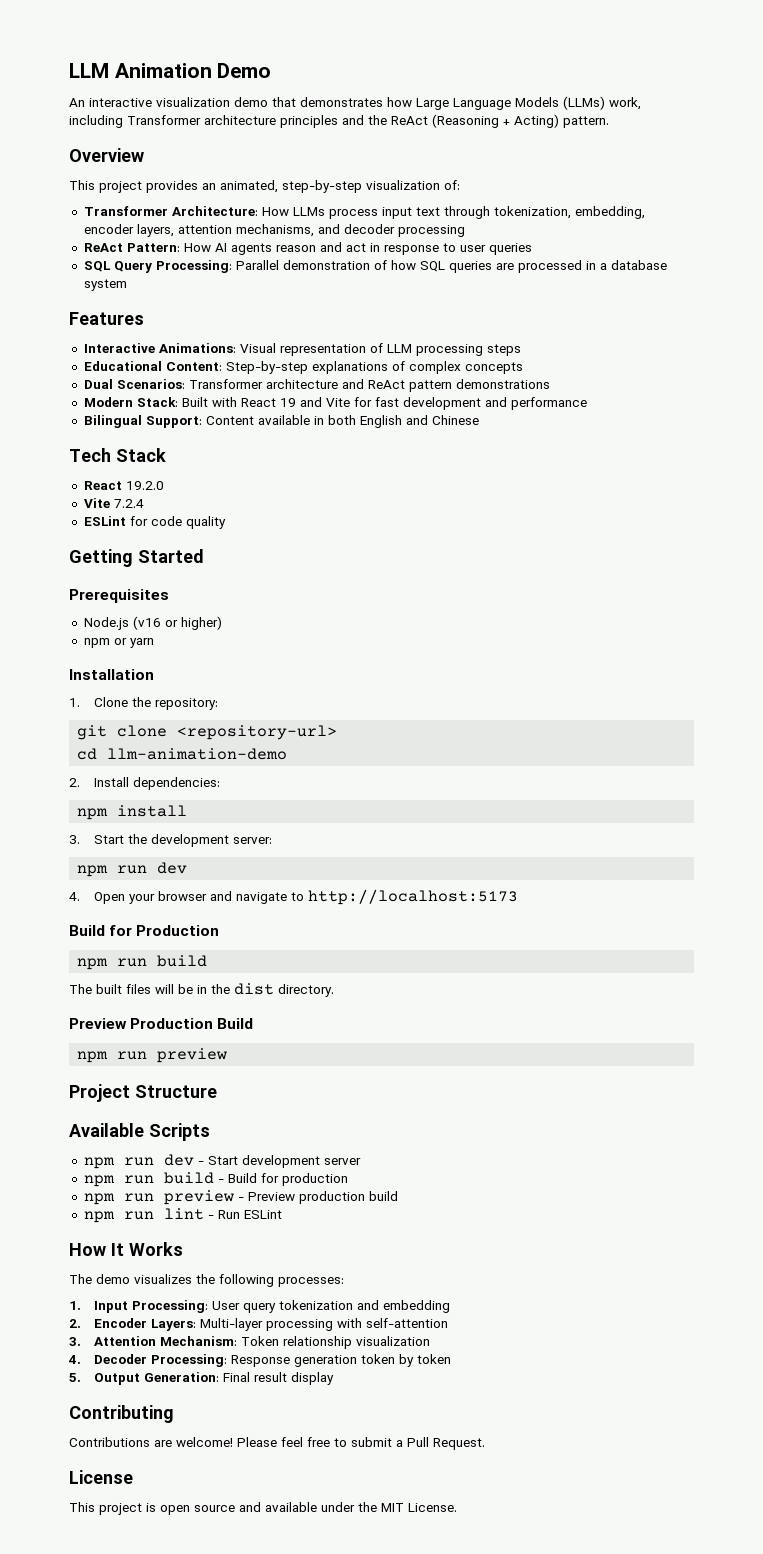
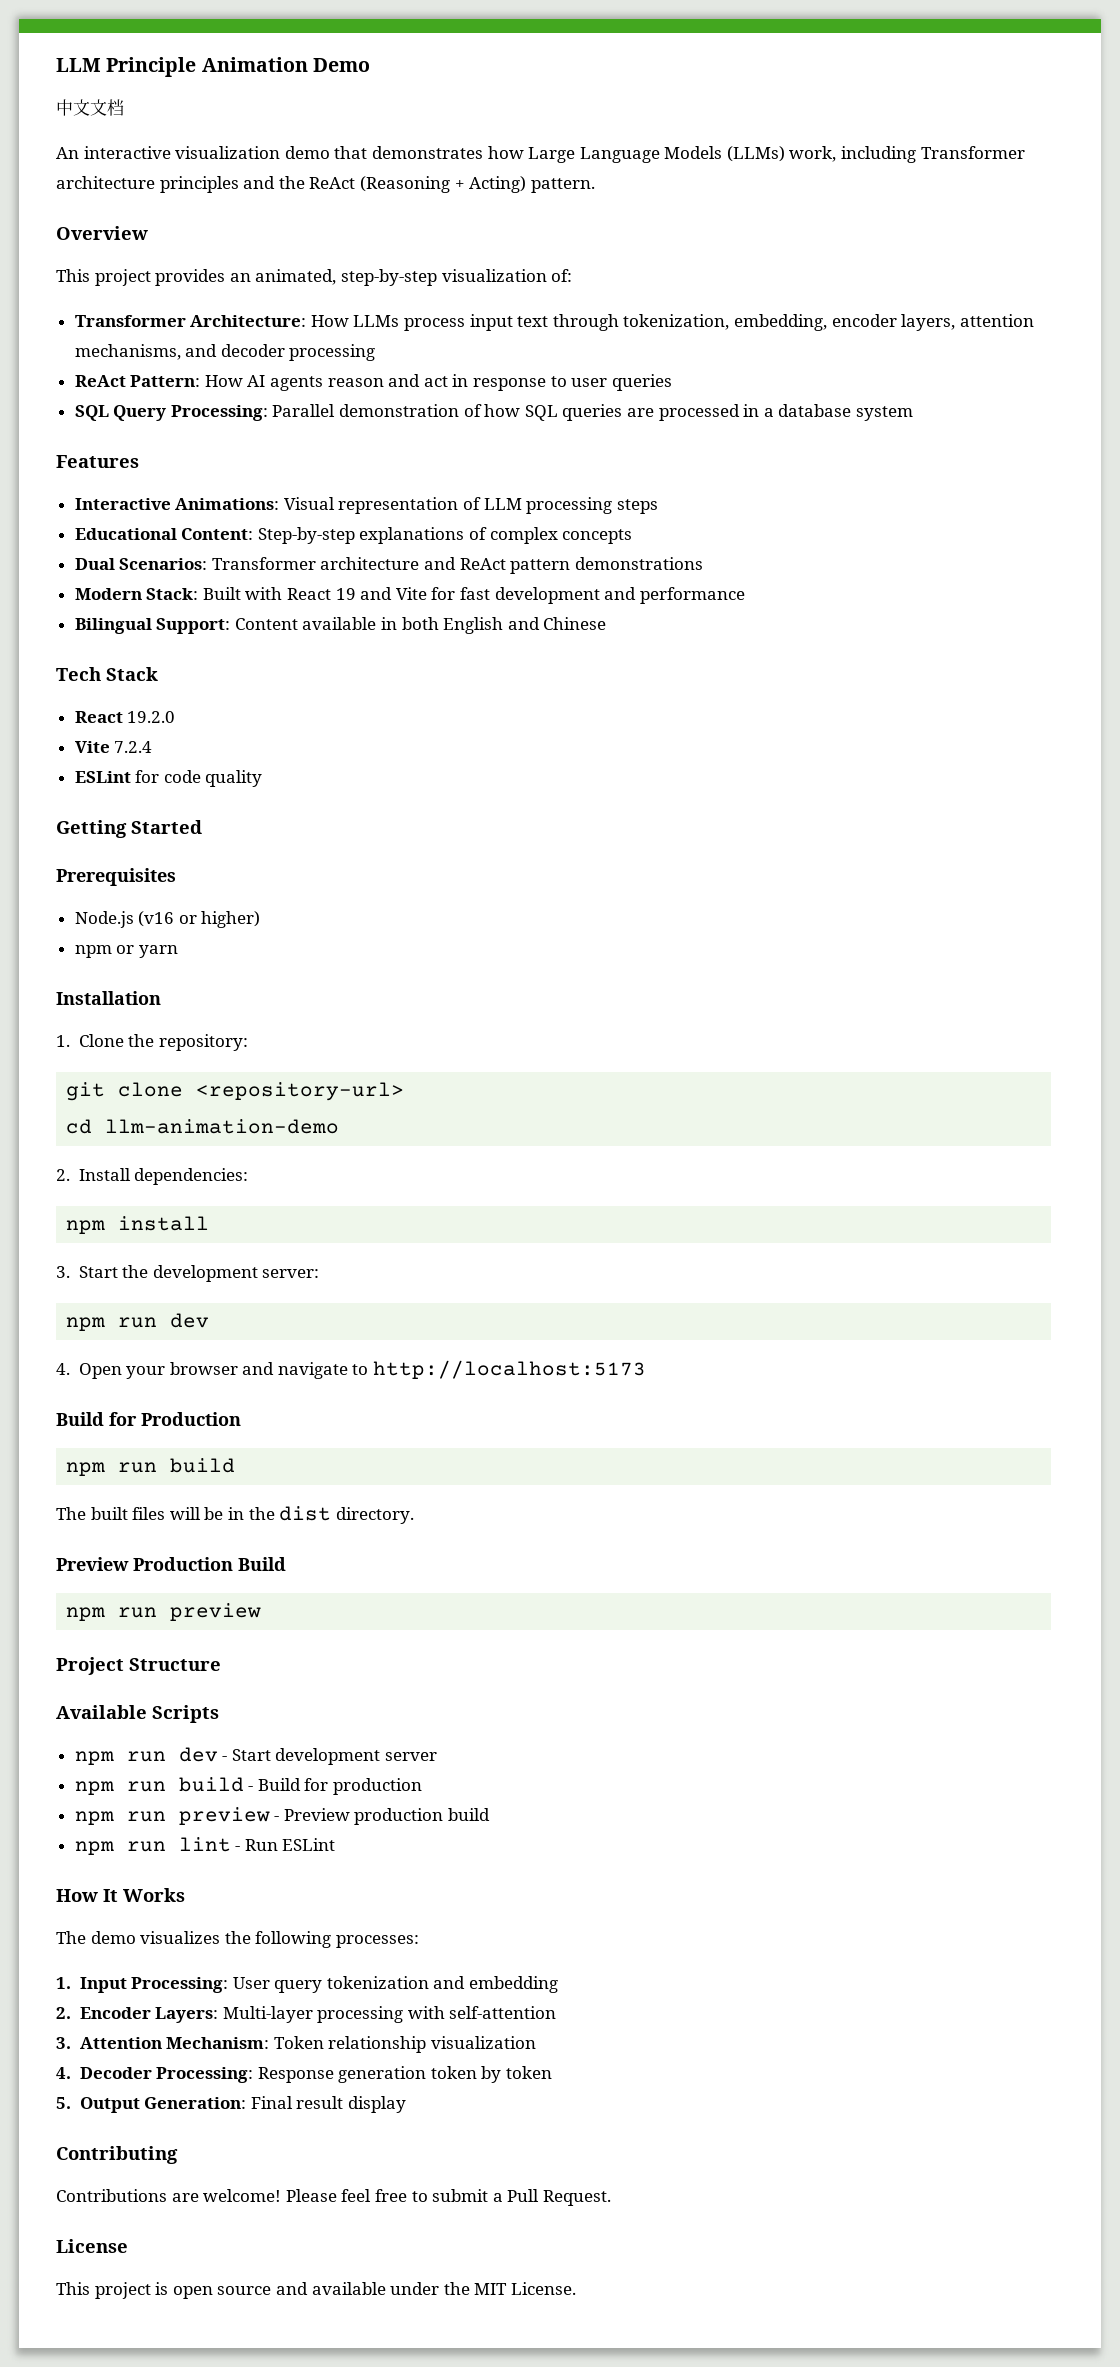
[69,63,109,78] LLM -> [56,57,197,77] LLM Principle
(272, 70) none -> [56,99,124,116] // 中文文档

